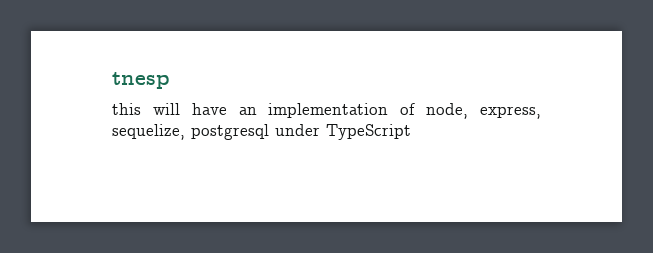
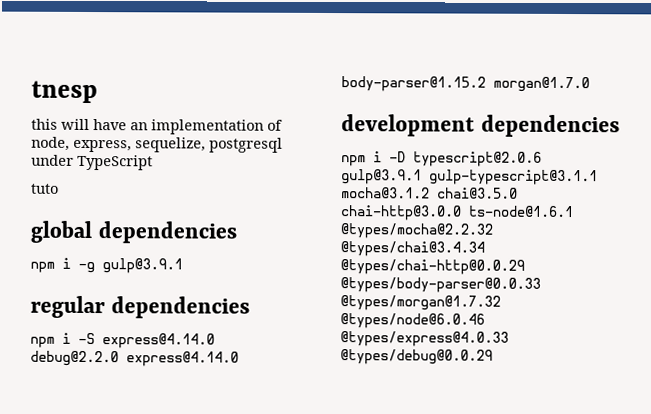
(411, 132) none -> [31,183,59,194] [30,220,237,244] [30,257,183,274] [30,295,250,319] [30,332,215,349] [30,350,239,367] [341,76,590,93] [341,114,620,138] [341,151,542,167] [341,169,598,186] [341,187,518,199] [340,205,574,221] [340,223,493,239] [340,241,485,257] [340,259,525,275] [340,277,541,293] [340,295,501,311] [340,313,485,329] [340,331,509,347] [340,349,493,365] // tuto // global dependencies // npm i -g gulp@3.9.1 // regular dependencies // npm i -S express@4.14.0 debug@2.2.0 express@4.14.0 body-parser@1.15.2 morgan@1.7.0 // development dependencies // npm i -D typescript@2.0.6 gulp@3.9.1 gulp-typescript@3.1.1 mocha@3.1.2 chai@3.5.0 chai-http@3.0.0 ts-node@1.6.1 @types/mocha@2.2.32 @types/chai@3.4.34 @types/chai-http@0.0.29 @types/body-parser@0.0.33 @types/morgan@1.7.32 @types/node@6.0.46 @types/express@4.0.33 @types/debug@0.0.29

